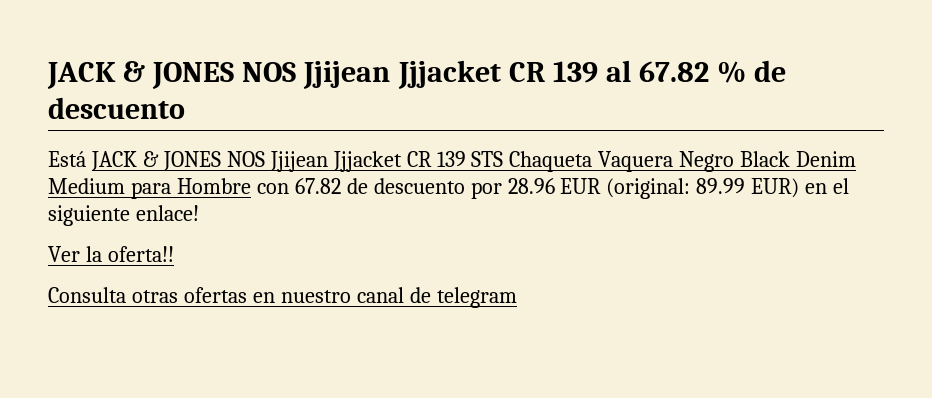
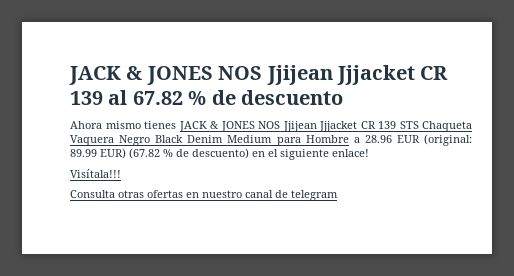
[48,151,86,167] Está -> [70,121,176,129] Ahora mismo tienes
[256,178,502,199] con 67.82 de descuento por -> [353,137,360,143] a
(800, 188) none -> [129,148,249,159] (67.82 % de descuento)
[48,246,174,262] Ver la oferta!! -> [70,169,121,178] Visítala!!!

